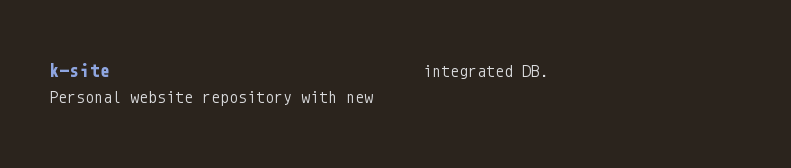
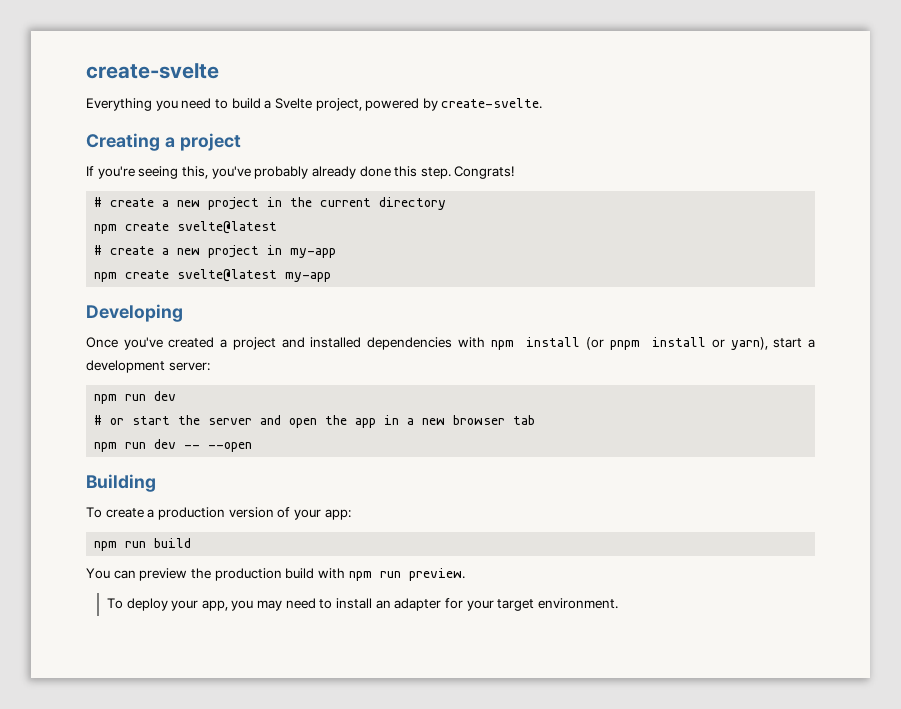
[49,63,109,77] [49,91,373,106] [423,65,549,79] k-site // Personal website repository with new integrated DB. -> [86,63,219,79] [86,98,543,111] [86,133,241,151] [86,166,515,179] [94,197,447,210] [94,221,278,234] [94,245,337,258] [94,269,332,282] [86,304,183,322] [86,337,815,350] [86,360,210,373] [94,391,177,404] [94,415,536,428] [94,439,253,452] [86,474,156,492] [86,507,351,520] [94,538,192,551] [86,568,465,581] [106,598,618,611] create-svelte // Everything you need to build a Svelte project, powered by create-svelte. // Creating a project // If you're seeing this, you've probably already done this step. Congrats! // # create a new project in the current directory // npm create svelte@latest // # create a new project in my-app // npm create svelte@latest my-app // Developing // Once you've created a project and installed dependencies with npm install (or pnpm install or yarn), start a development server: // npm run dev // # or start the server and open the app in a new browser tab // npm run dev -- --open // Building // To create a production version of your app: // npm run build // You can preview the production build with npm run preview. // To deploy your app, you may need to install an adapter for your target environment.

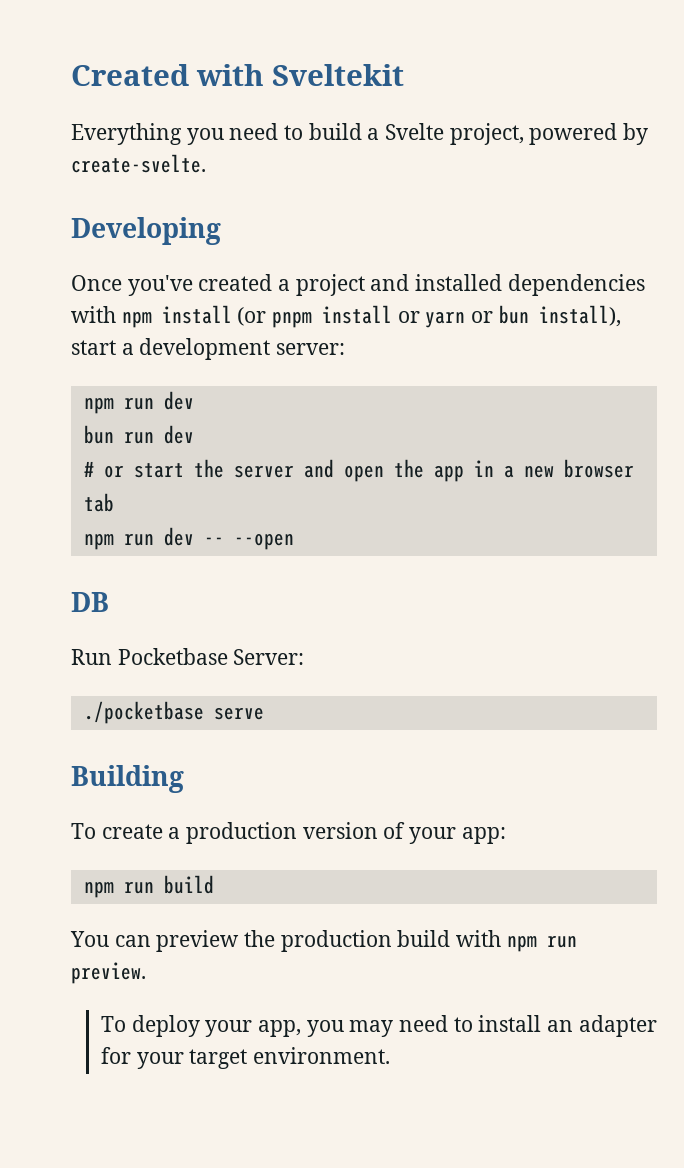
[86,63,219,79] create-svelte -> [71,64,404,86] Created with Sveltekit
[86,133,241,151] [86,166,515,179] [94,197,447,210] [94,221,278,234] [94,245,337,258] [94,269,332,282] // Creating a project // If you're seeing this, you've probably already done this step. Congrats! // # create a new project in the current directory // npm create svelte@latest // # create a new project in my-app // npm create svelte@latest my-app -> (206, 163) none
[730,337,768,350] yarn), -> [425,305,621,328] yarn or bun install),
(177, 396) none -> [83,425,194,444] // bun run dev
(253, 447) none -> [71,592,109,612] [71,648,305,665] [83,701,264,724] // DB // Run Pocketbase Server: // ./pocketbase serve

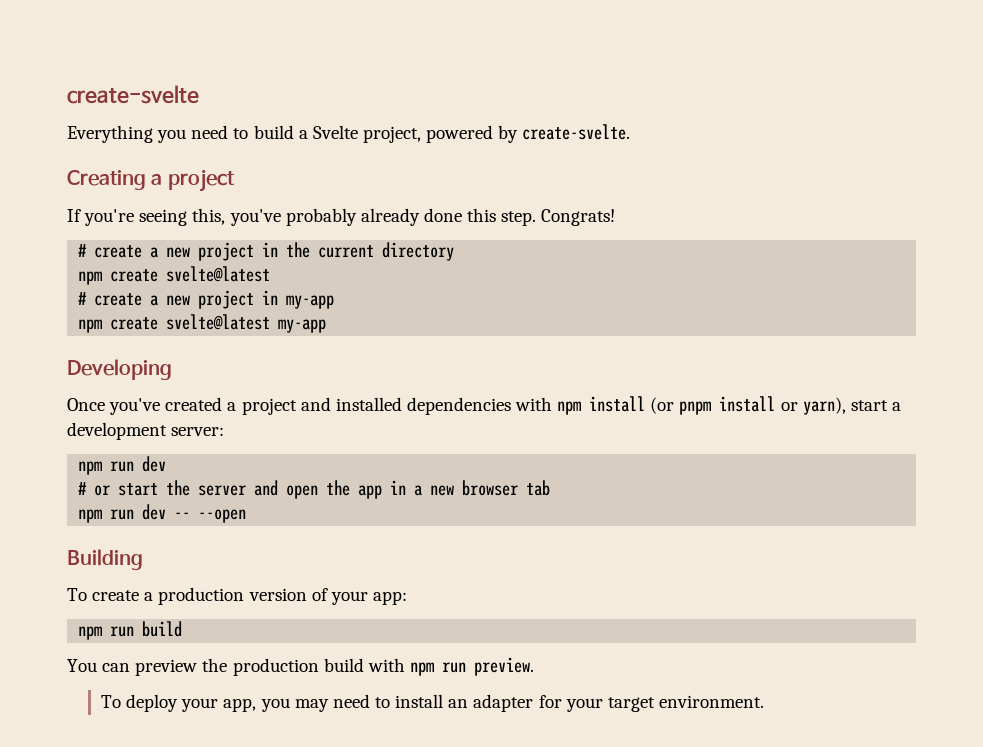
[71,64,404,86] Created with Sveltekit -> [67,85,199,104] create-svelte
(206, 163) none -> [67,169,235,192] [67,208,616,226] [78,242,455,261] [78,266,271,285] [78,290,335,309] [78,314,327,333] // Creating a project // If you're seeing this, you've probably already done this step. Congrats! // # create a new project in the current directory // npm create svelte@latest // # create a new project in my-app // npm create svelte@latest my-app
[425,305,621,328] yarn or bun install), -> [802,397,846,415] yarn),
[83,425,194,444] // bun run dev -> (167, 464) none
[71,592,109,612] [71,648,305,665] [83,701,264,724] // DB // Run Pocketbase Server: // ./pocketbase serve -> (247, 516) none

